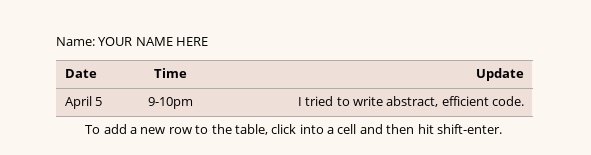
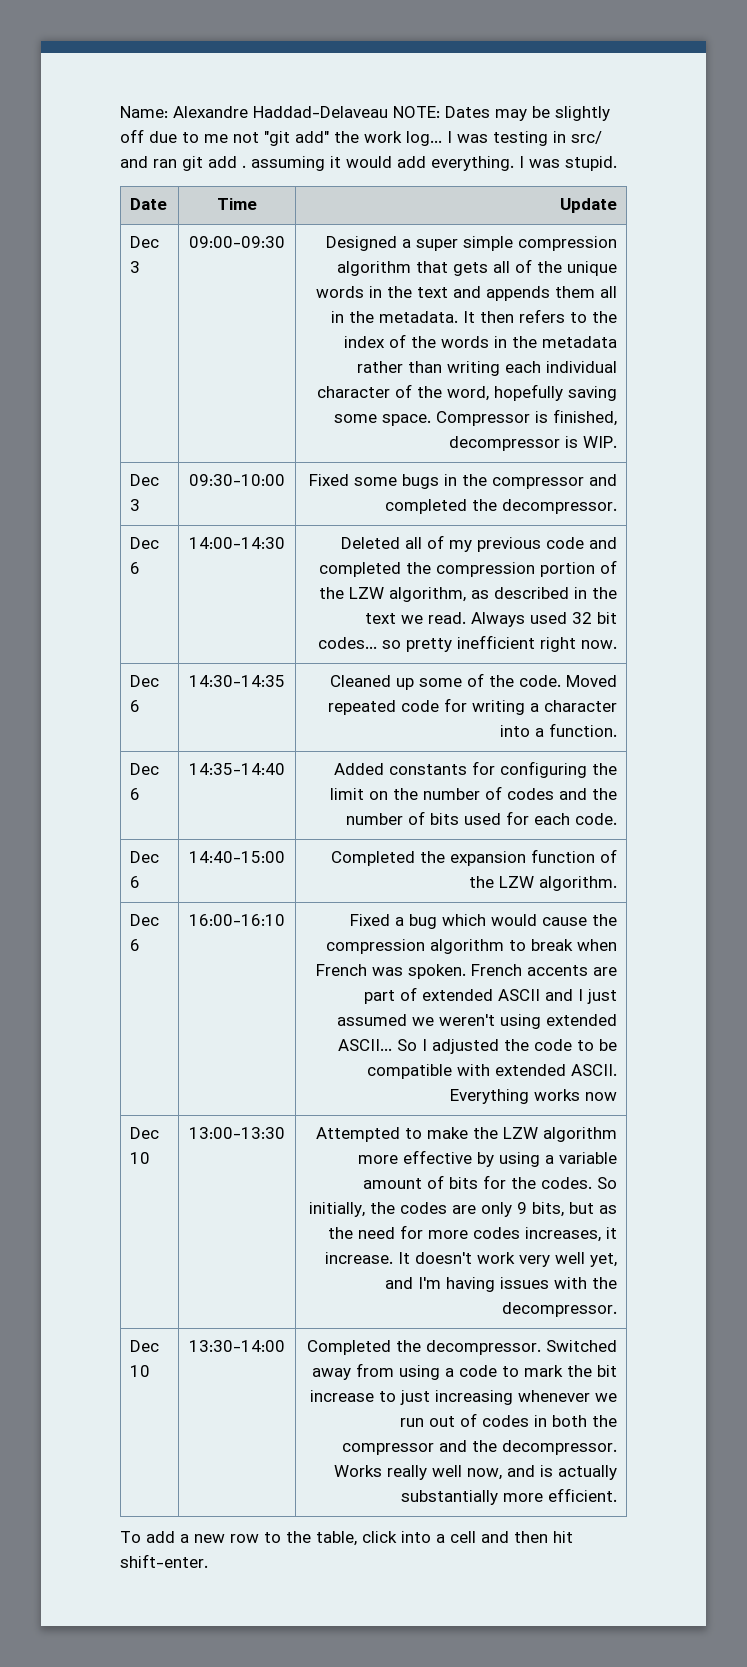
[98,37,209,46] [64,69,97,78] [153,68,187,78] [476,68,525,81] [64,96,103,109] [147,97,193,109] [297,96,525,107] YOUR NAME HERE // Date | Time | Update // April 5 | 9-10pm | I tried to write abstract, efficient code. -> [173,106,610,121] [120,129,602,146] [120,156,617,171] [129,198,167,210] [217,198,257,210] [560,198,618,213] [129,236,159,248] [129,261,140,273] [189,236,285,248] [326,236,618,251] [337,259,618,276] [316,286,618,301] [331,309,618,323] [344,334,618,348] [357,361,618,376] [317,384,618,401] [334,409,618,426] [449,436,618,451] [129,474,159,486] [129,499,140,511] [189,474,285,486] [309,474,618,489] [385,499,618,514] [129,537,159,549] [129,562,140,574] [189,537,285,549] [341,535,618,552] [319,560,618,577] [319,587,618,602] [365,612,618,627] [318,635,618,652] [129,675,159,687] [129,700,140,712] [189,675,285,687] [330,673,618,690] [328,698,618,715] [500,723,618,737] [129,763,159,775] [129,788,140,800] [189,763,285,775] [334,761,618,778] [330,786,618,800] [346,811,618,825] [129,851,159,863] [129,876,140,888] [189,851,285,863] [331,849,618,866] [469,876,618,891] [129,914,159,926] [129,939,140,951] [189,914,285,926] [350,914,618,929] [326,939,618,954] [316,964,618,979] [364,987,618,1004] [337,1014,618,1029] [338,1039,618,1054] [367,1064,618,1079] [450,1089,618,1104] [129,1127,159,1139] [129,1152,150,1164] [189,1127,285,1139] [316,1127,618,1142] [358,1150,618,1167] [363,1175,618,1189] [309,1202,618,1217] [328,1225,618,1242] [325,1252,618,1267] [385,1277,618,1292] [502,1302,618,1317] [129,1340,159,1352] [129,1365,150,1377] [189,1340,285,1352] [307,1340,618,1355] [312,1363,618,1380] [310,1390,618,1405] [400,1413,618,1427] [342,1440,618,1455] [334,1465,618,1480] [401,1488,618,1505] Alexandre Haddad-Delaveau NOTE: Dates may be slightly off due to me not "git add" the work log... I was testing in src/ and ran git add . assuming it would add everything. I was stupid. // Date | Time | Update // Dec 3 | 09:00-09:30 | Designed a super simple compression algorithm that gets all of the unique words in the text and appends them all in the metadata. It then refers to the index of the words in the metadata rather than writing each individual character of the word, hopefully saving some space. Compressor is finished, decompressor is WIP. // Dec 3 | 09:30-10:00 | Fixed some bugs in the compressor and completed the decompressor. // Dec 6 | 14:00-14:30 | Deleted all of my previous code and completed the compression portion of the LZW algorithm, as described in the text we read. Always used 32 bit codes... so pretty inefficient right now. // Dec 6 | 14:30-14:35 | Cleaned up some of the code. Moved repeated code for writing a character into a function. // Dec 6 | 14:35-14:40 | Added constants for configuring the limit on the number of codes and the number of bits used for each code. // Dec 6 | 14:40-15:00 | Completed the expansion function of the LZW algorithm. // Dec 6 | 16:00-16:10 | Fixed a bug which would cause the compression algorithm to break when French was spoken. French accents are part of extended ASCII and I just assumed we weren't using extended ASCII... So I adjusted the code to be compatible with extended ASCII. Everything works now // Dec 10 | 13:00-13:30 | Attempted to make the LZW algorithm more effective by using a variable amount of bits for the codes. So initially, the codes are only 9 bits, but as the need for more codes increases, it increase. It doesn't work very well yet, and I'm having issues with the decompressor. // Dec 10 | 13:30-14:00 | Completed the decompressor. Switched away from using a code to mark the bit increase to just increasing whenever we run out of codes in both the compressor and the decompressor. Works really well now, and is actually substantially more efficient.

